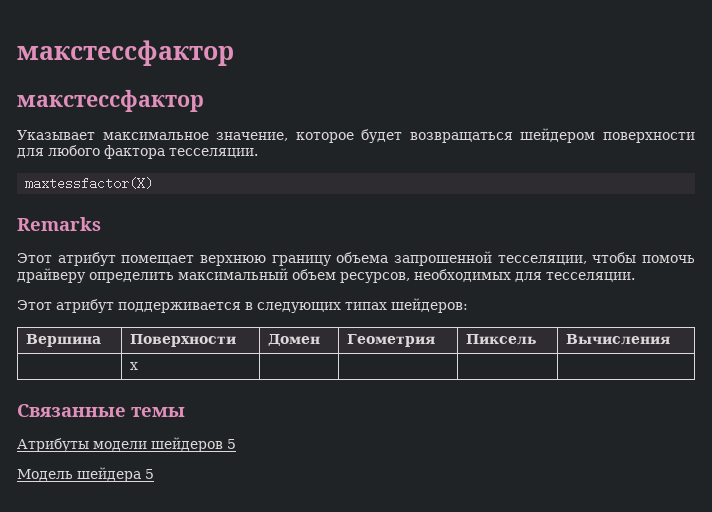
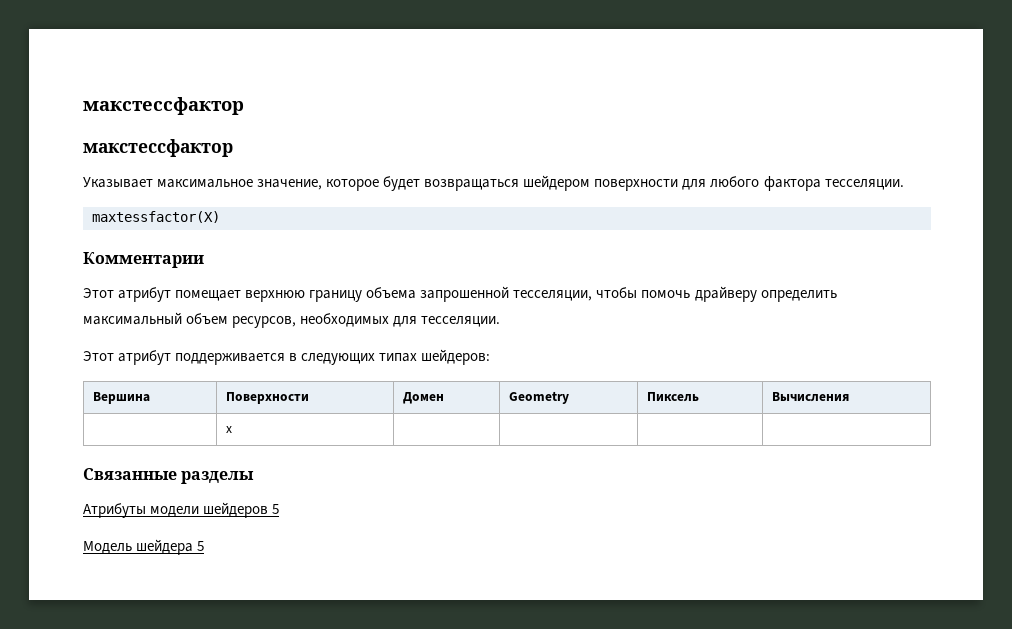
[17,217,101,231] Remarks -> [83,252,204,268] Комментарии
[347,334,436,347] Геометрия -> [508,391,569,404] Geometry
[131,407,185,417] темы -> [181,471,255,484] разделы

